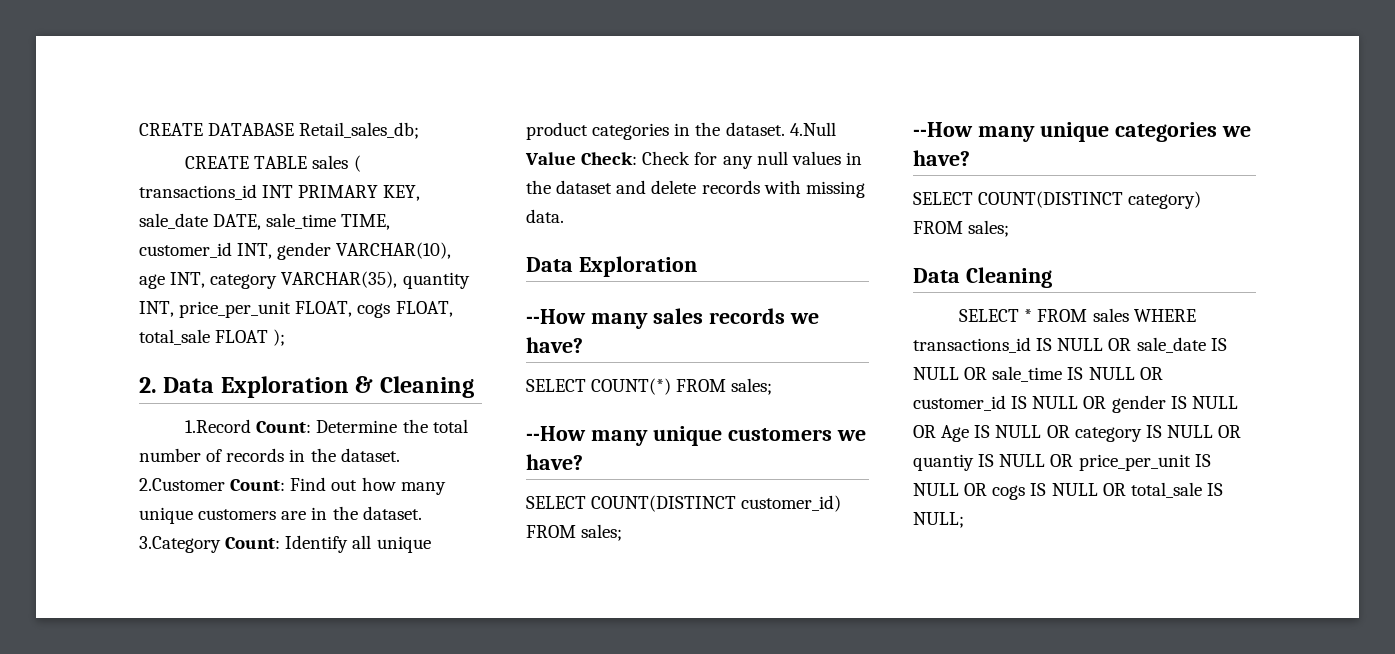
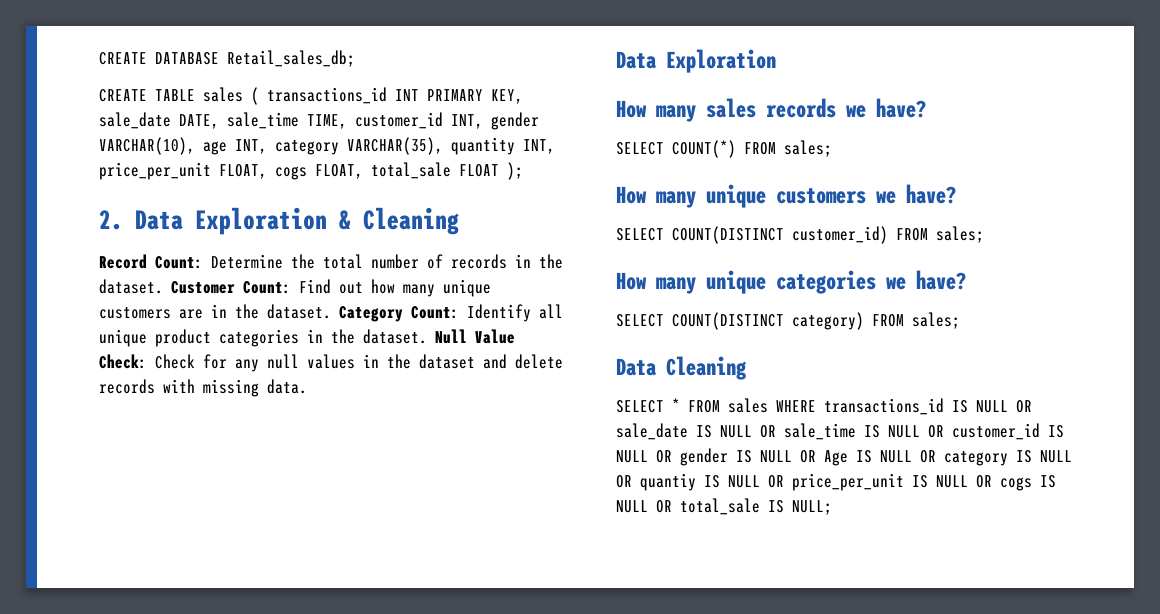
[185,419,252,433] 1.Record -> [99,254,147,269] Record
[139,478,225,491] 2.Customer -> [171,281,235,294] Customer
[139,536,221,553] 3.Category -> [339,306,403,322] Category
[789,122,836,136] 4.Null -> [435,329,467,344] Null
[526,309,586,324] --How -> [616,100,647,118] How
[526,426,586,441] --How -> [616,186,647,204] How
[913,122,973,137] --How -> [616,272,647,290] How

